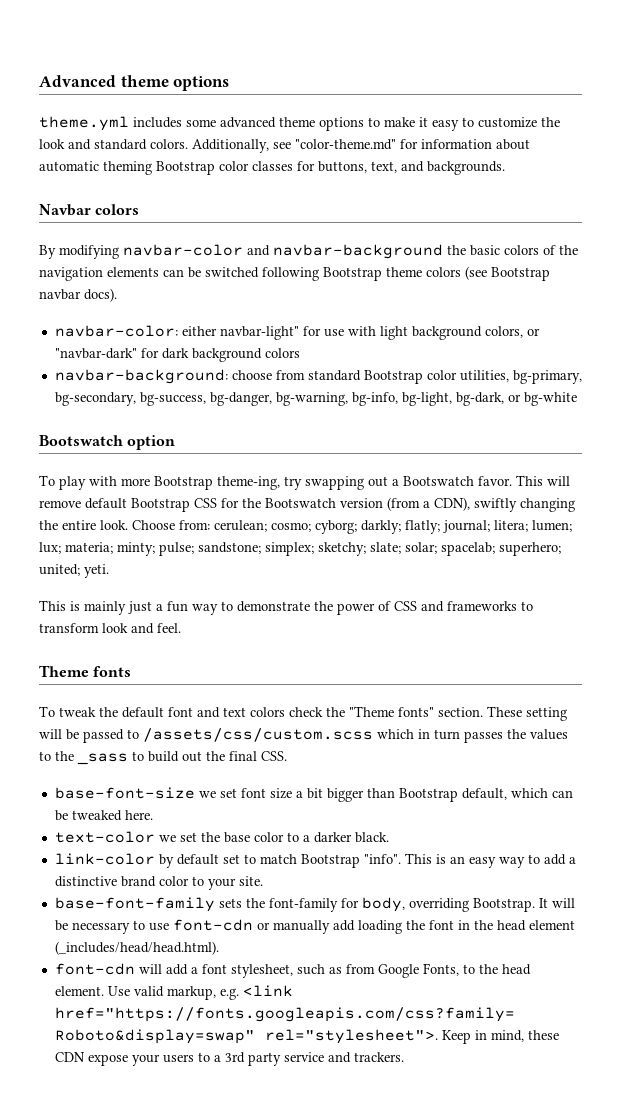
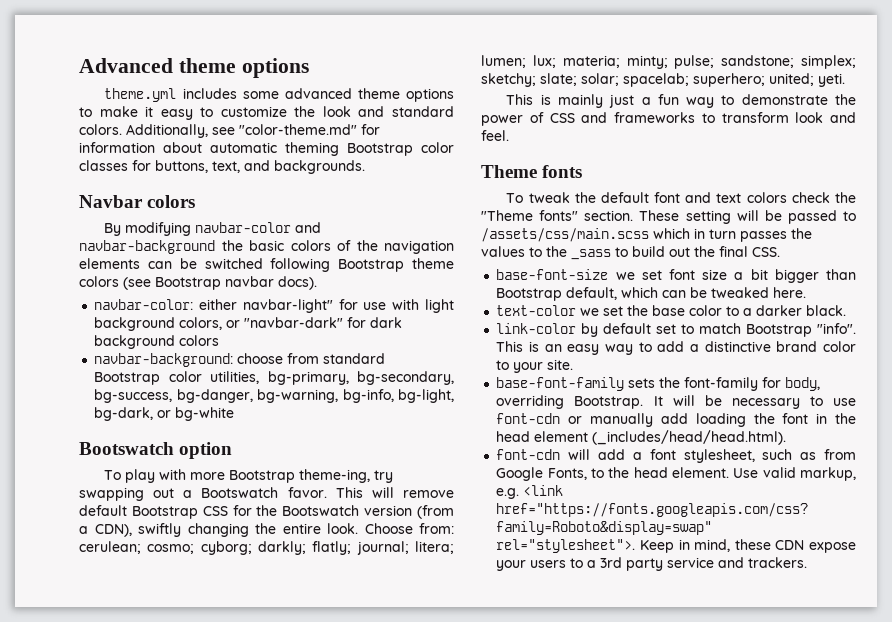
[143,728,373,742] /assets/css/custom.scss -> [481,228,649,242] /assets/css/main.scss

